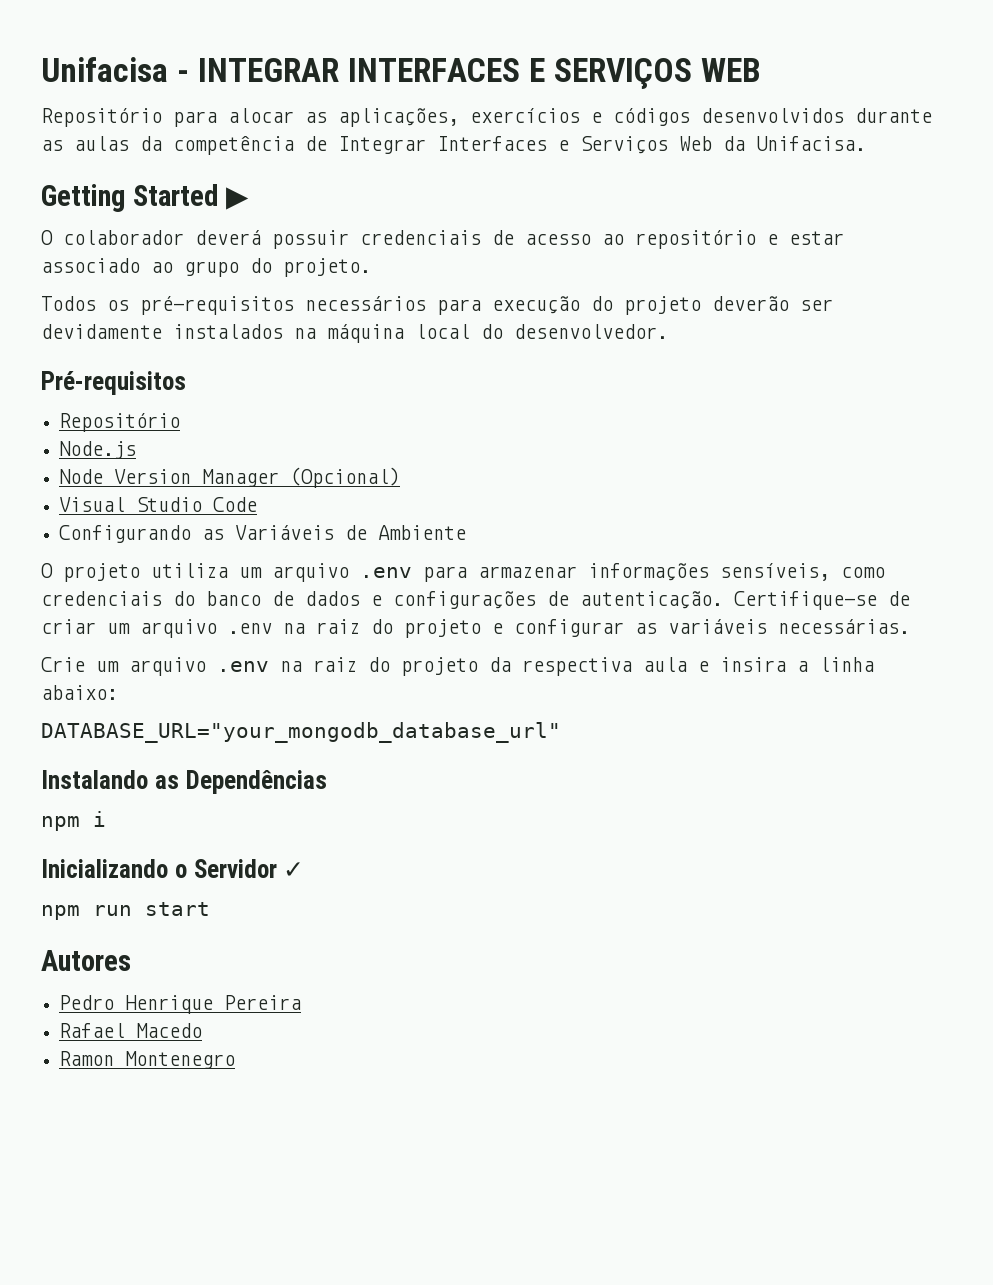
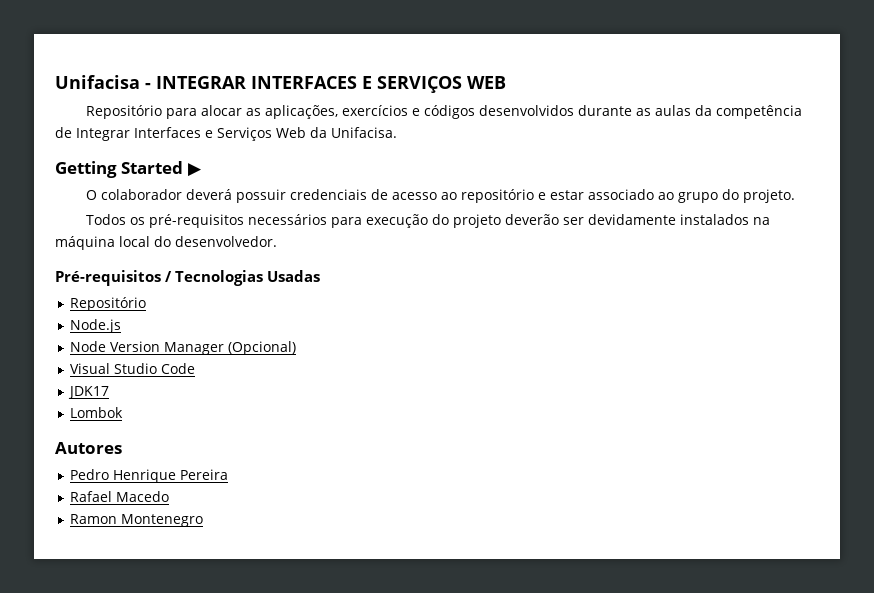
(186, 383) none -> [165,270,321,286] / Tecnologias Usadas
[59,525,467,543] [41,563,885,582] [41,591,910,610] [41,619,910,638] [41,657,874,676] [41,685,118,700] [41,722,561,743] [41,770,327,794] [41,811,106,831] [41,859,305,878] [41,902,210,920] Configurando as Variáveis de Ambiente // O projeto utiliza um arquivo .env para armazenar informações sensíveis, como credenciais do banco de dados e configurações de autenticação. Certifique-se de criar um arquivo .env na raiz do projeto e configurar as variáveis necessárias. // Crie um arquivo .env na raiz do projeto da respectiva aula e insira a linha abaixo: // DATABASE_URL="your_mongodb_database_url" // Instalando as Dependências // npm i // Inicializando o Servidor ✓ // npm run start -> [68,386,110,399] [70,407,124,418] JDK17 // Lombok

